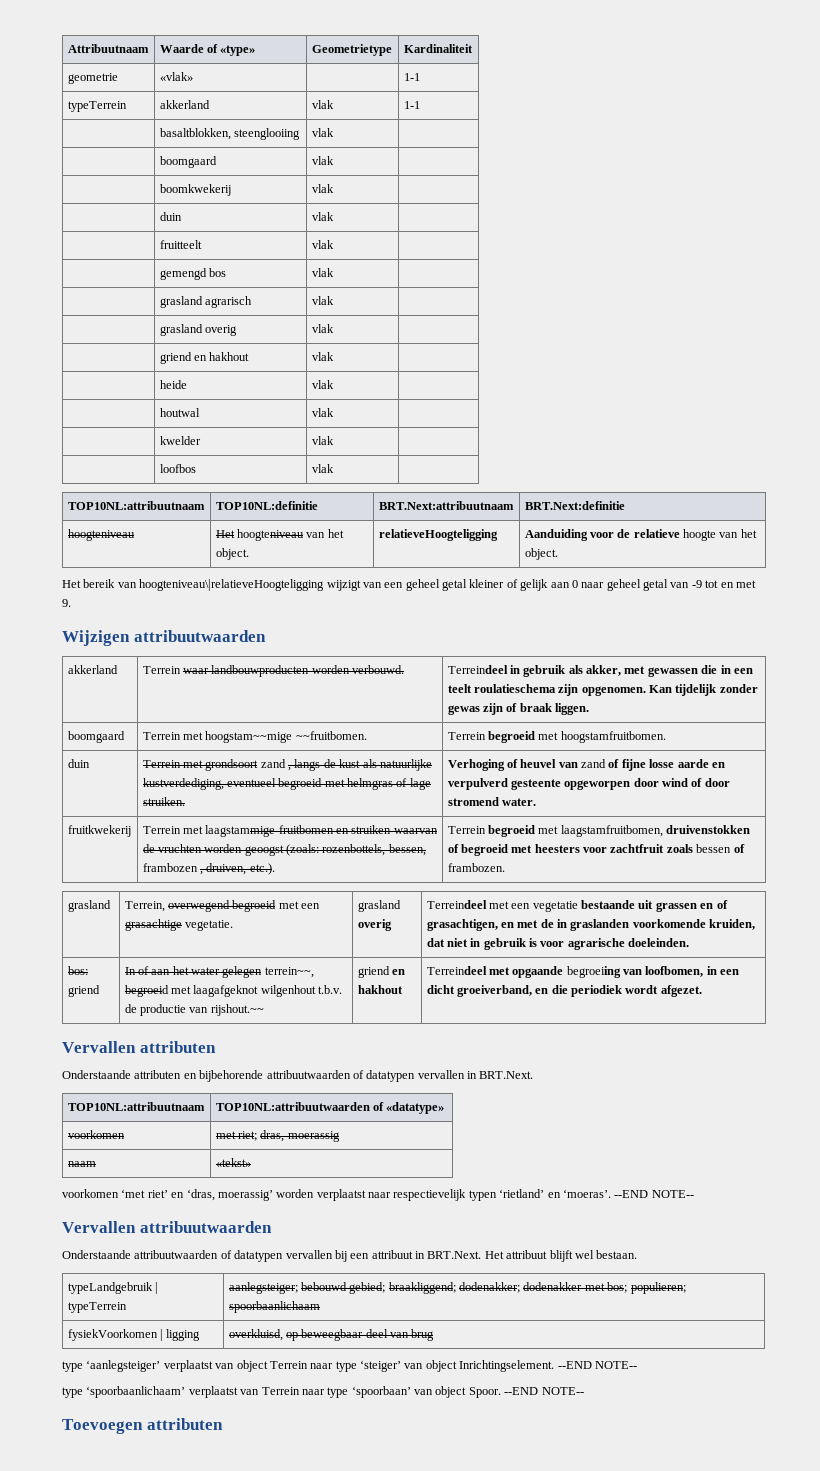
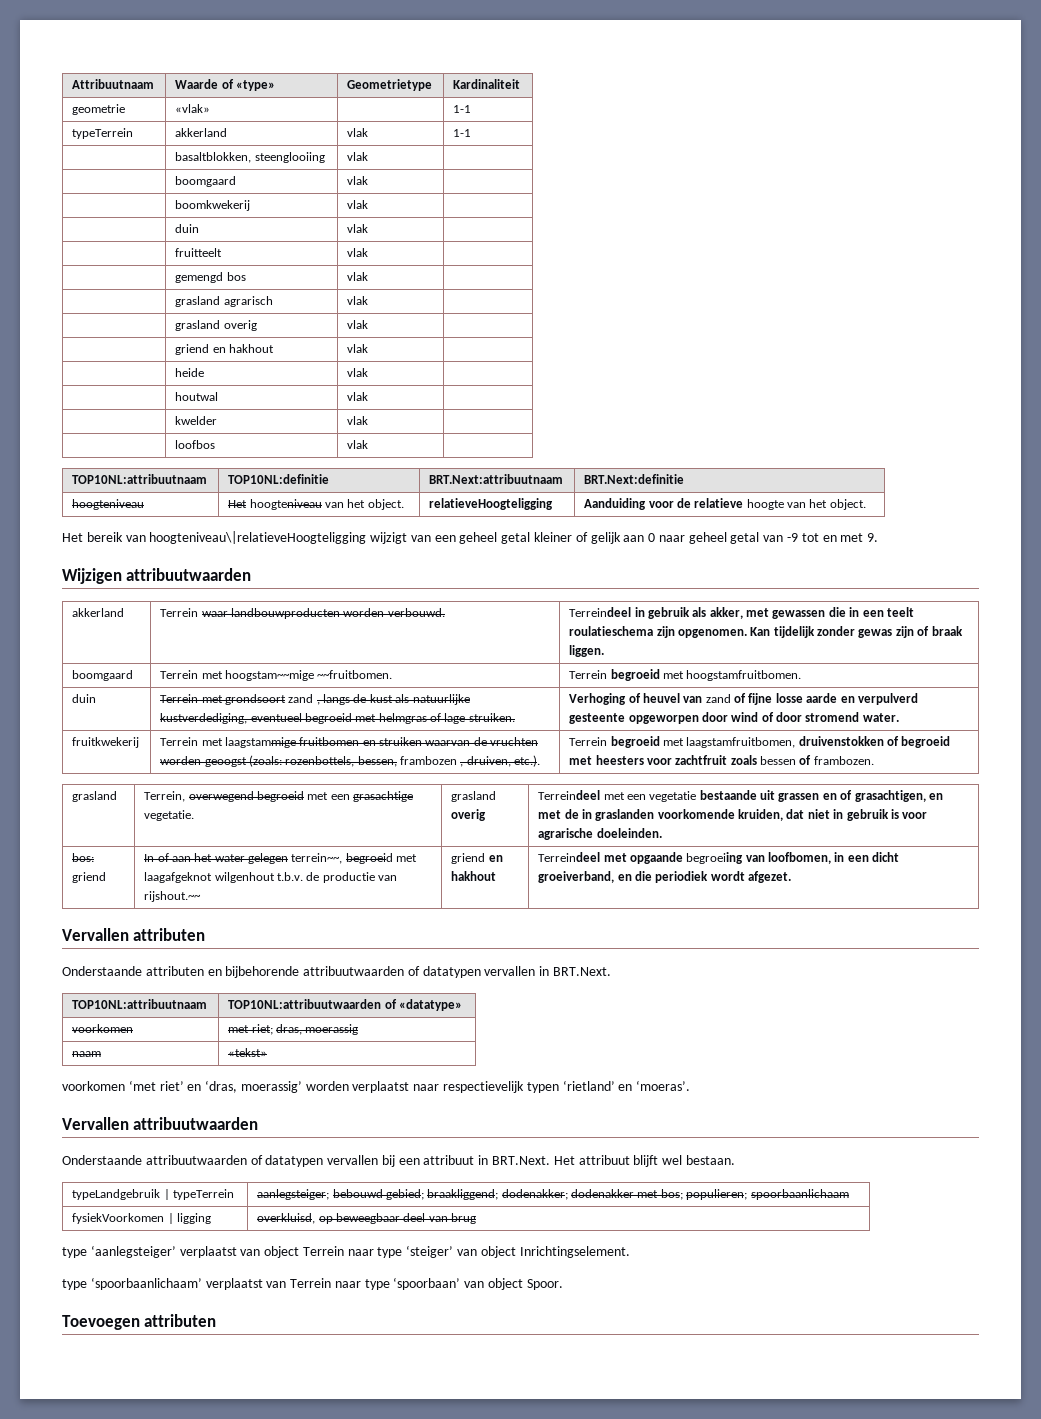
[614,1190,694,1198] --END NOTE-- -> (691, 1085) none
[557,1361,637,1369] --END NOTE-- -> (630, 1252) none
[504,1387,584,1395] --END NOTE-- -> (563, 1284) none

